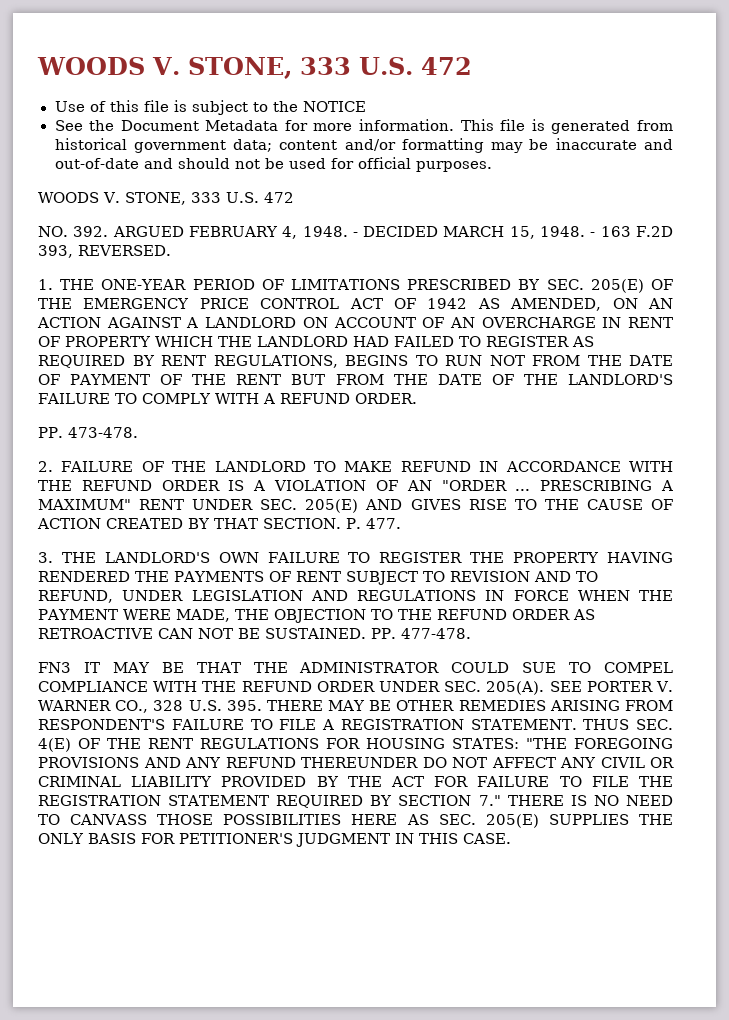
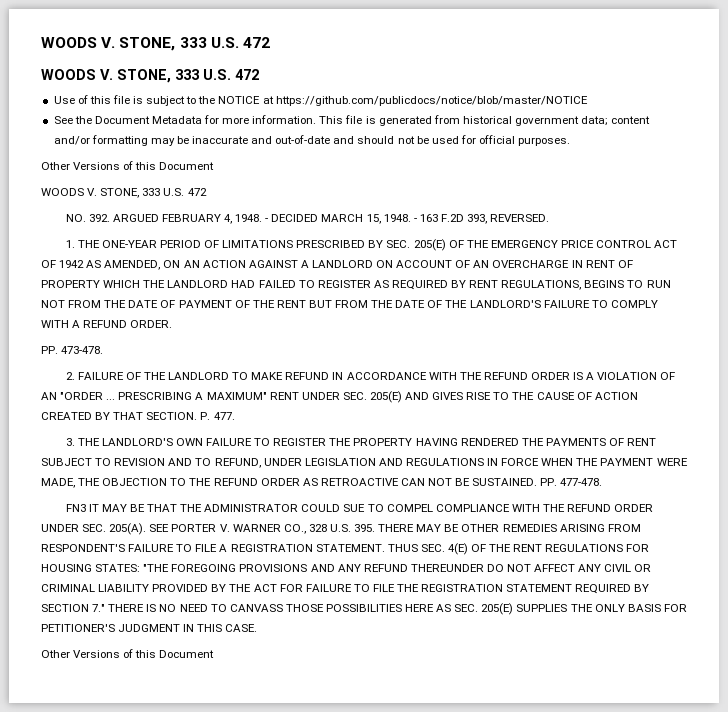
[37,57,472,79] WOODS V. STONE, 333 U.S. 472 -> [41,37,270,51] [41,69,259,83] WOODS V. STONE, 333 U.S. 472 // WOODS V. STONE, 333 U.S. 472
(366, 106) none -> [262,96,588,106] at https://github.com/publicdocs/notice/blob/master/NOTICE
(492, 166) none -> [41,161,215,170] // Other Versions of this Document
(511, 838) none -> [41,649,215,658] // Other Versions of this Document

